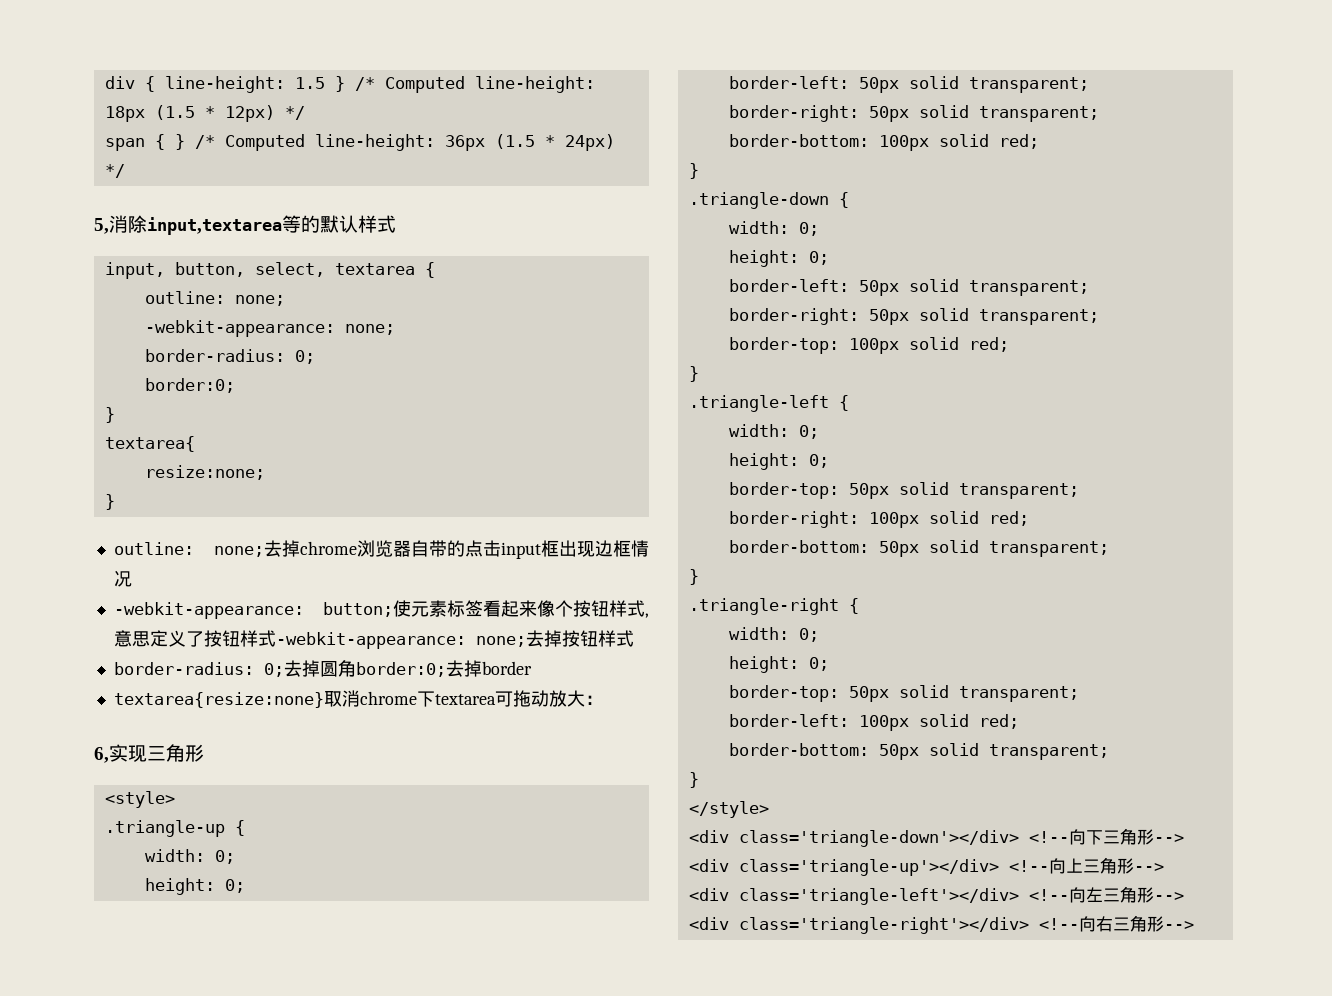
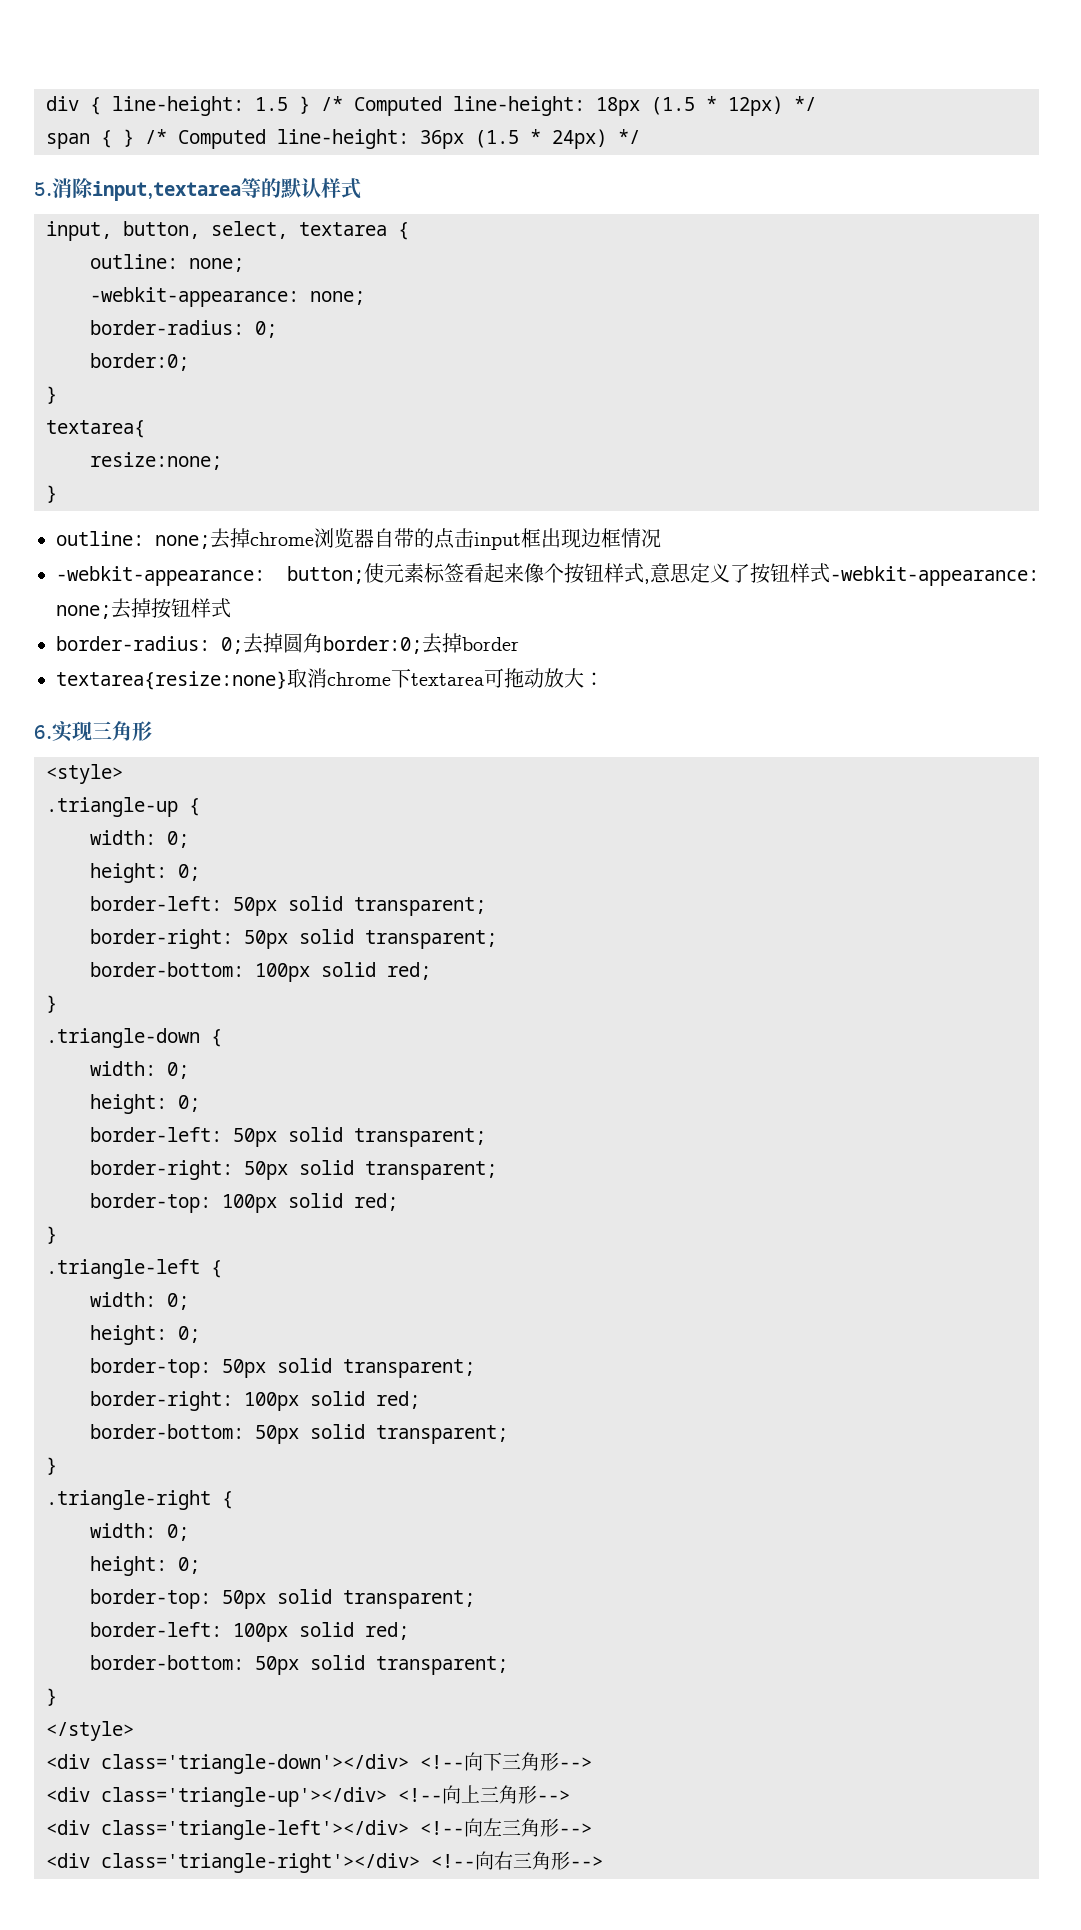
[94,218,109,234] 5, -> [34,182,52,196] 5.
[94,747,109,763] 6, -> [34,725,52,739] 6.

